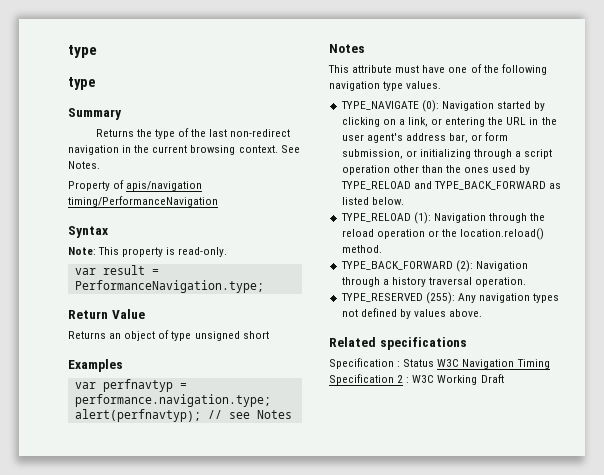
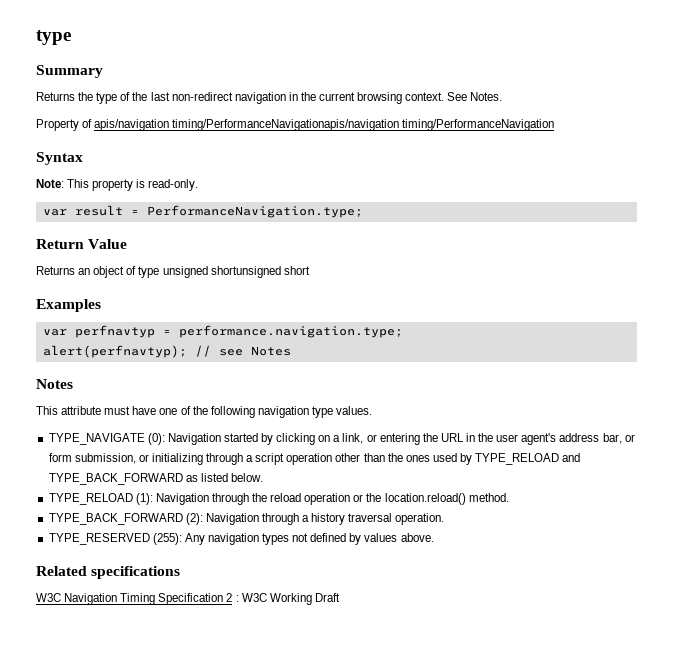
[68,45,97,58] [68,77,96,90] type // type -> [36,30,71,45] type
(203, 186) none -> [172,119,400,131] timing/PerformanceNavigationapis/navigation
(240, 336) none -> [210,266,281,278] shortunsigned
[329,358,435,369] Specification : Status -> (181, 572) none

